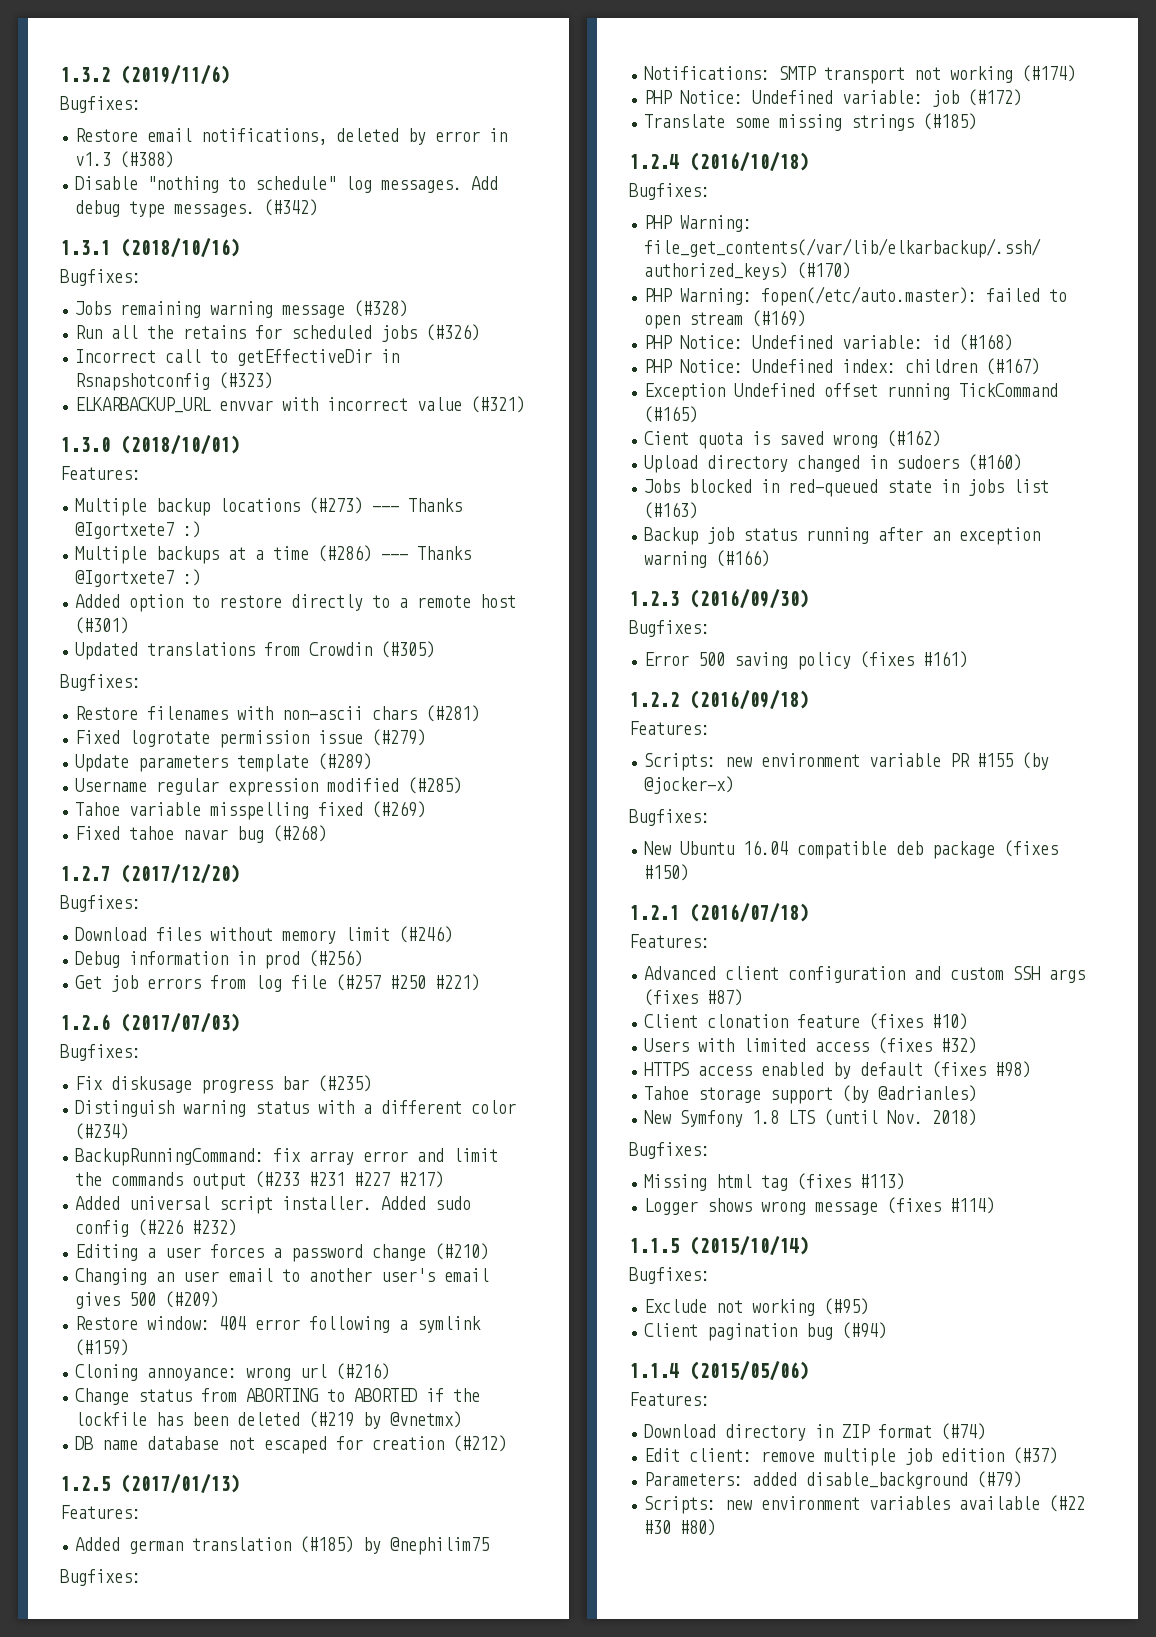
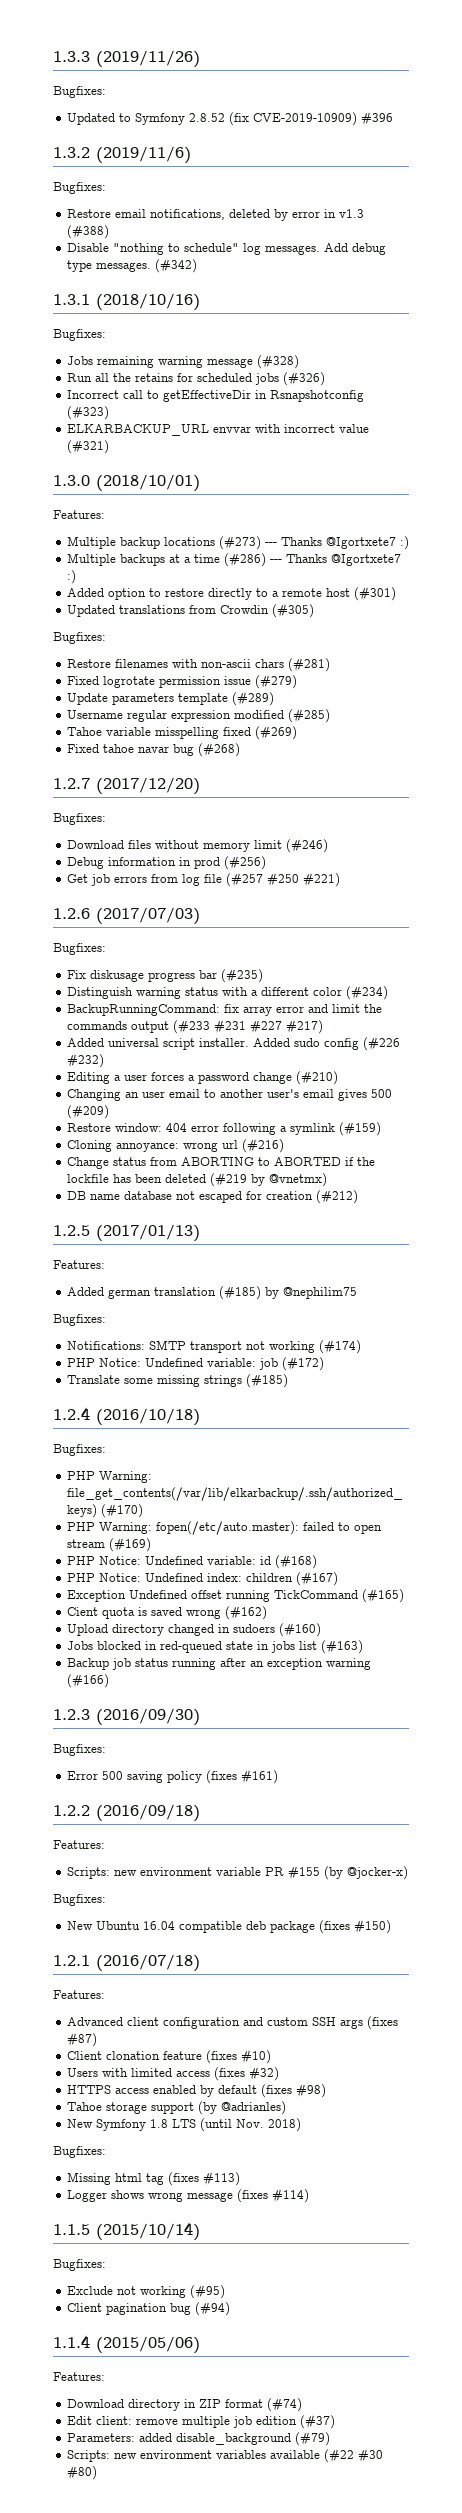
(60, 74) none -> [53,50,200,68] [53,86,106,98] [66,112,393,126] 1.3.3 (2019/11/26) // Bugfixes: // Updated to Symfony 2.8.52 (fix CVE-2019-10909) #396 //

